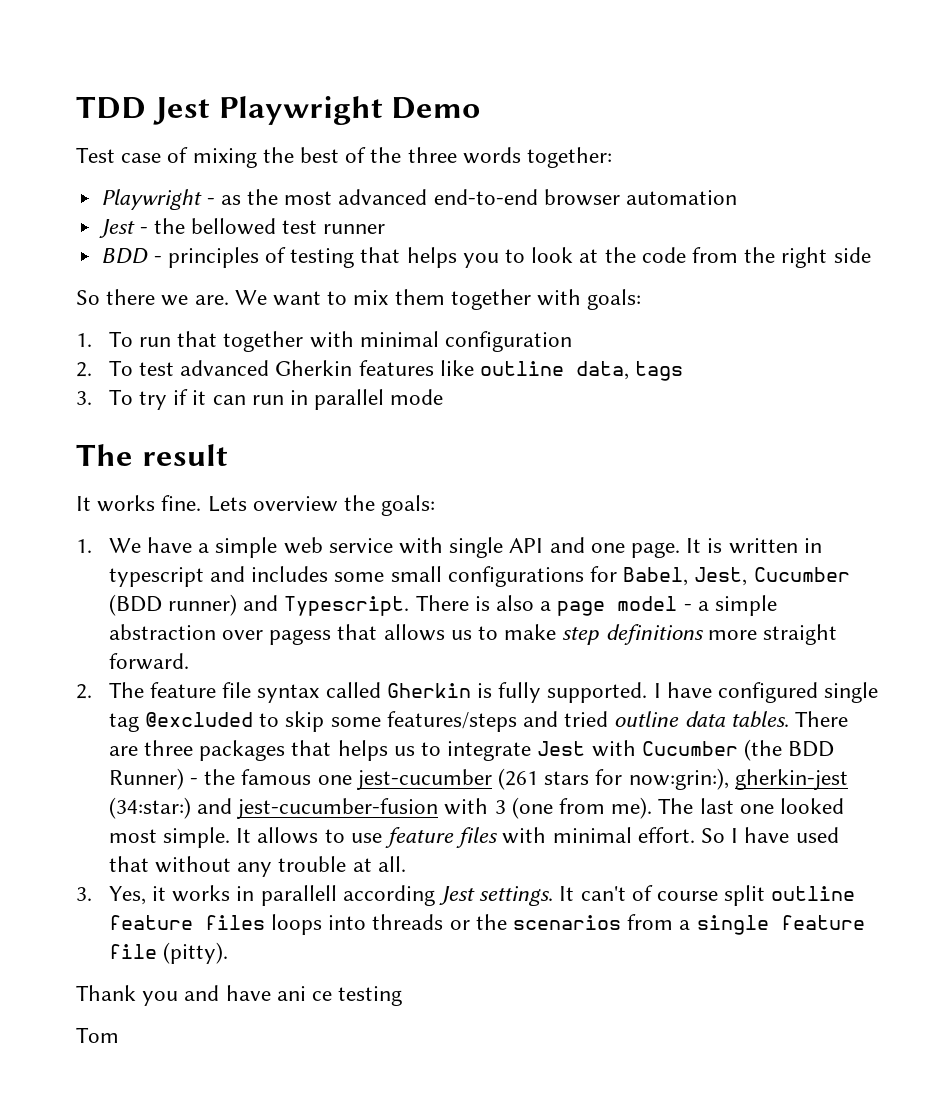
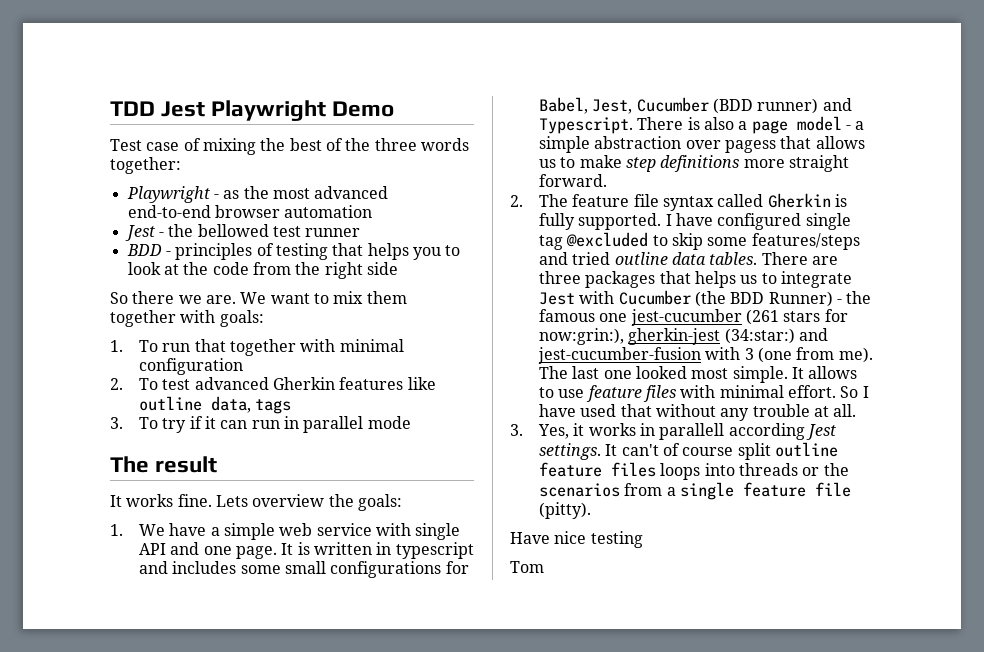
[76,985,333,1006] Thank you and have ani ce -> [510,531,587,544] Have nice

